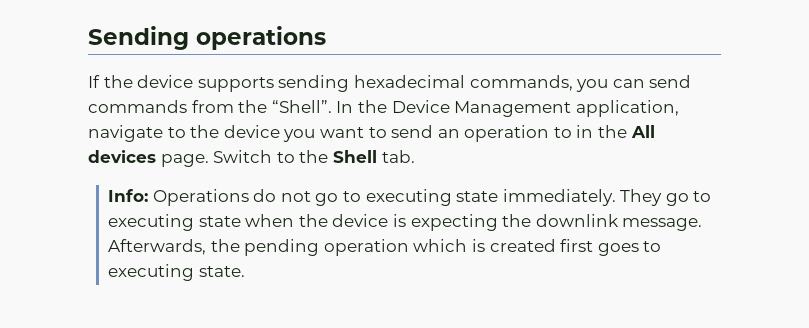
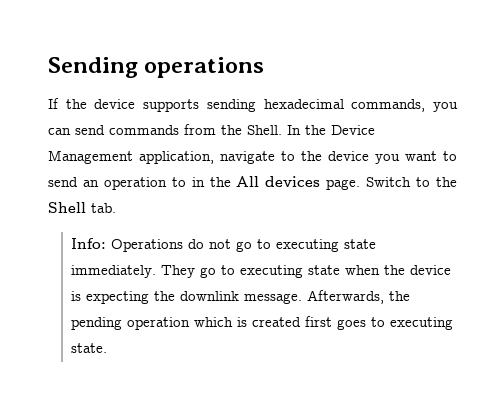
[271,100,332,113] “Shell”. -> [247,125,282,135] Shell.

